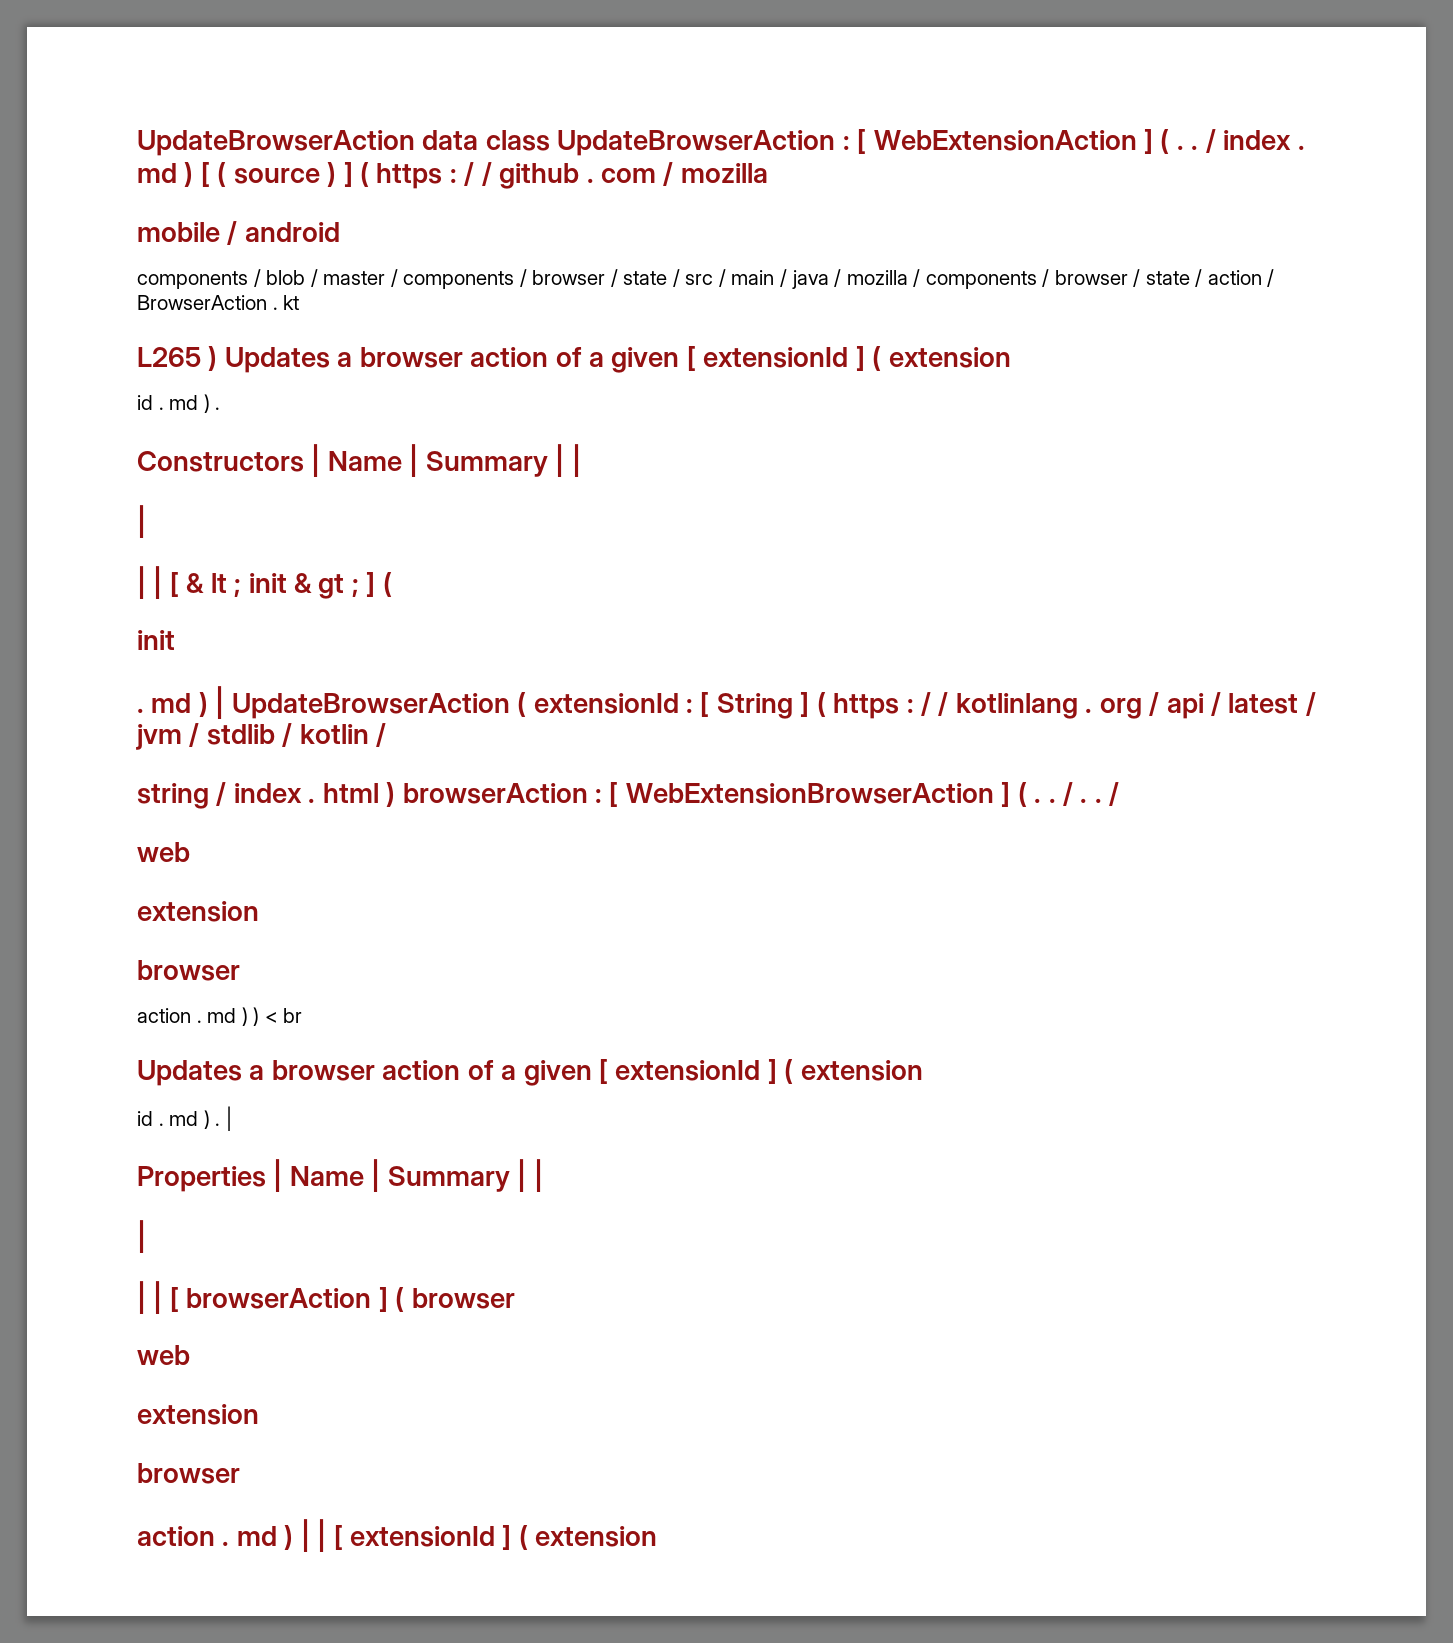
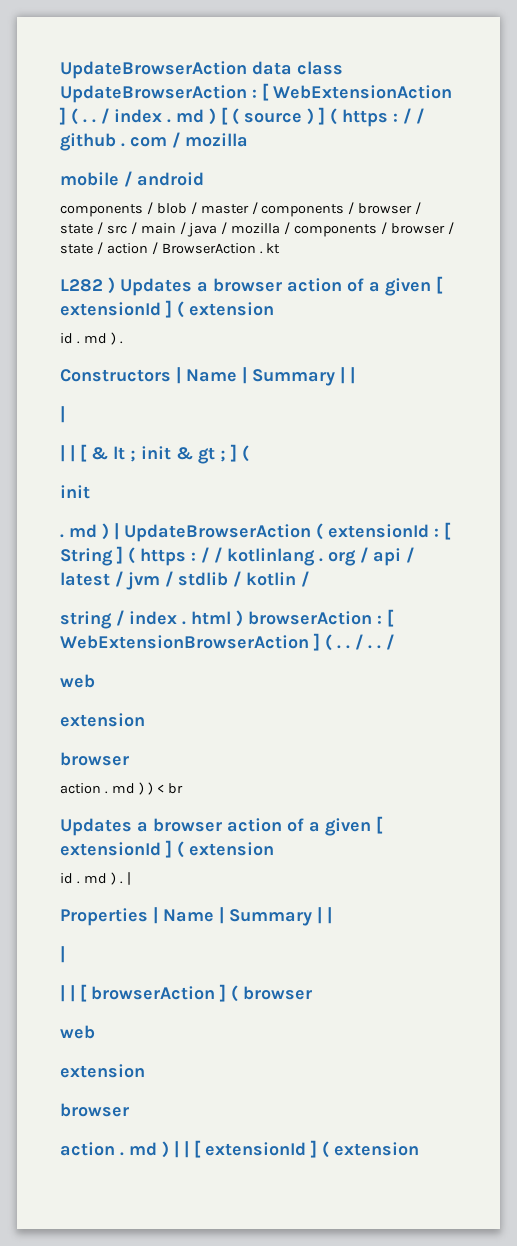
[137,347,201,367] L265 -> [60,279,103,292] L282

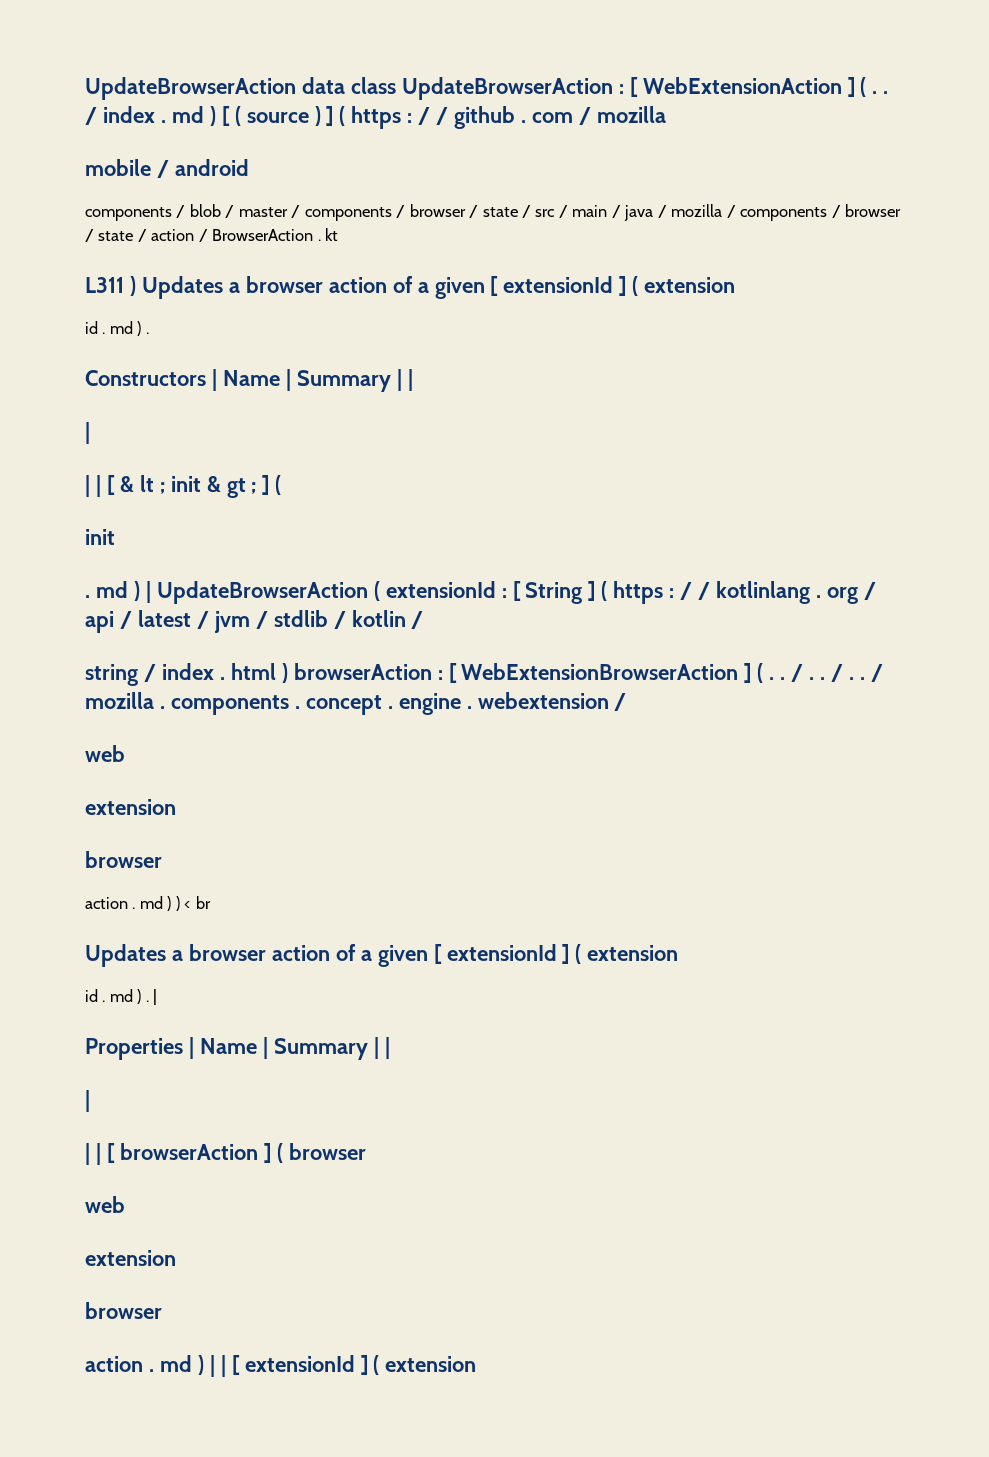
[60,279,103,292] L282 -> [85,277,124,293] L311
(394, 642) none -> [848,664,883,682] [85,692,627,715] . . / mozilla . components . concept . engine . webextension /

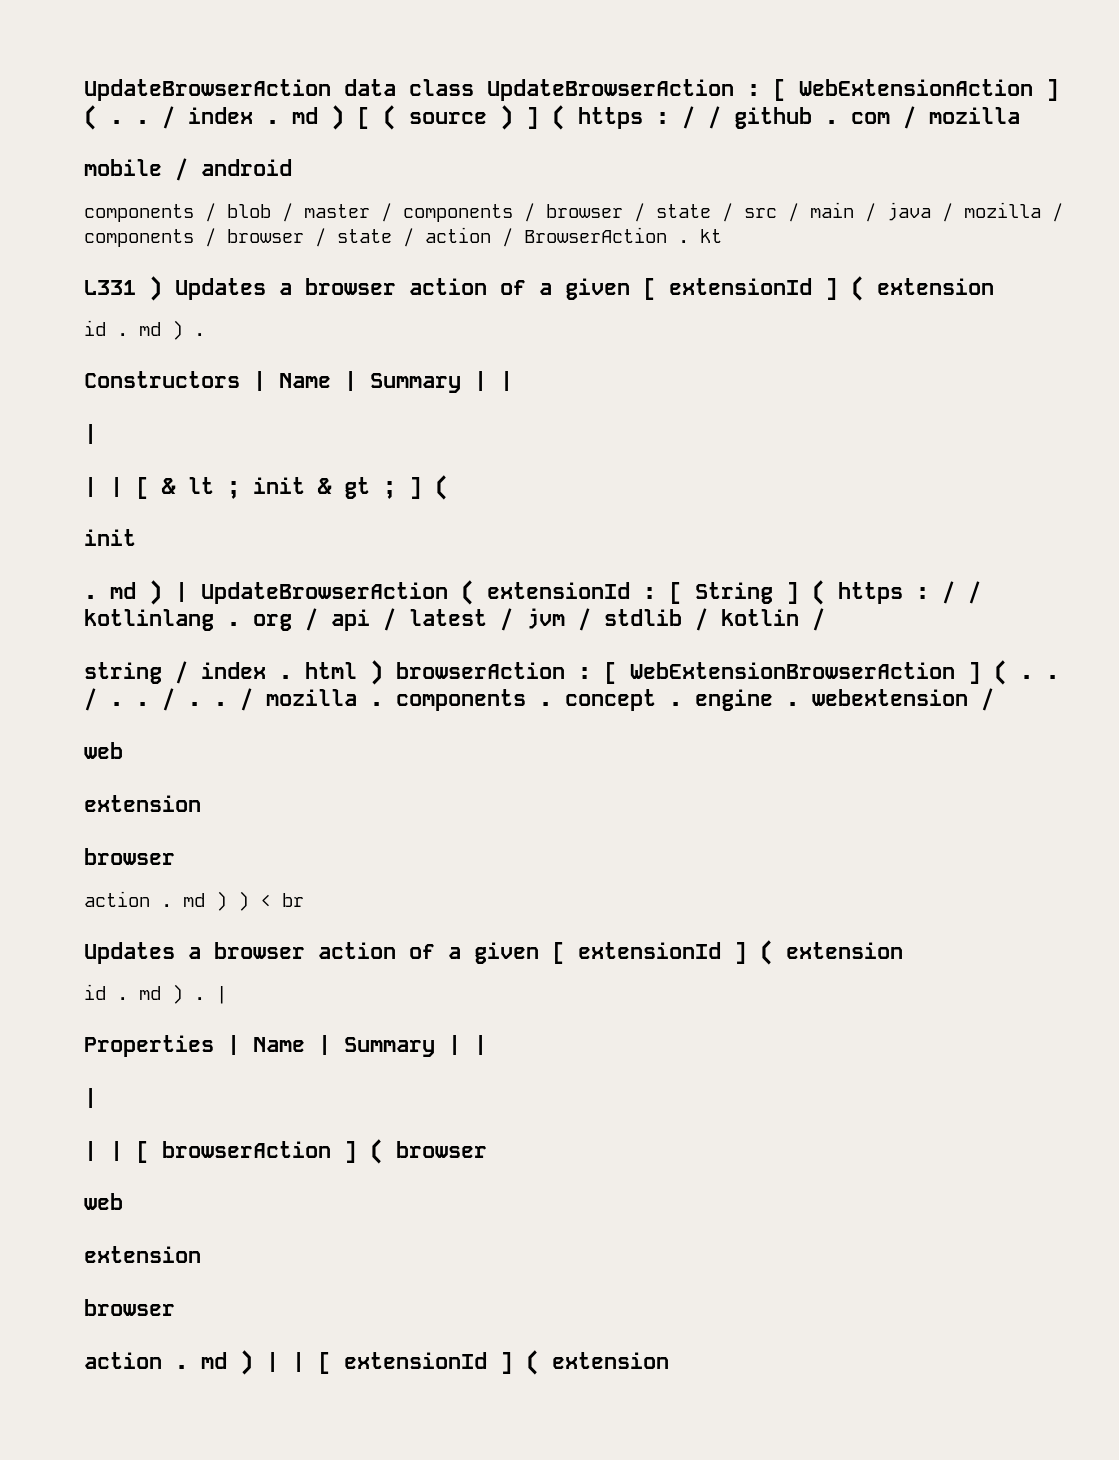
[85,277,124,293] L311 -> [84,280,136,295] L331

